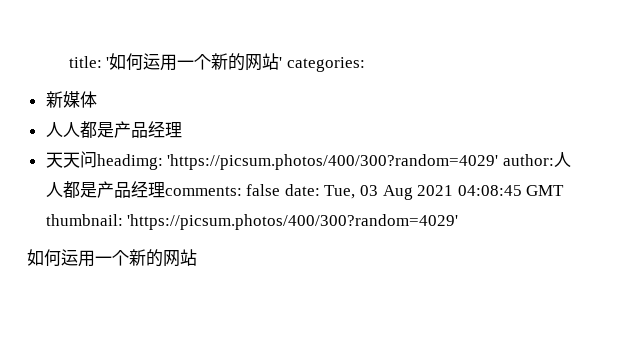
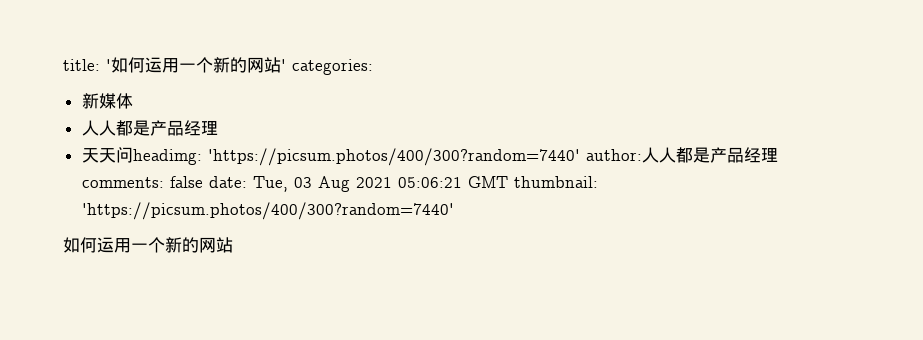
[167,154,499,170] 'https://picsum.photos/400/300?random=4029' -> [207,148,580,166] 'https://picsum.photos/400/300?random=7440'
[457,185,522,196] 04:08:45 -> [397,177,462,188] 05:06:21
[127,214,459,230] 'https://picsum.photos/400/300?random=4029' -> [81,202,454,220] 'https://picsum.photos/400/300?random=7440'

